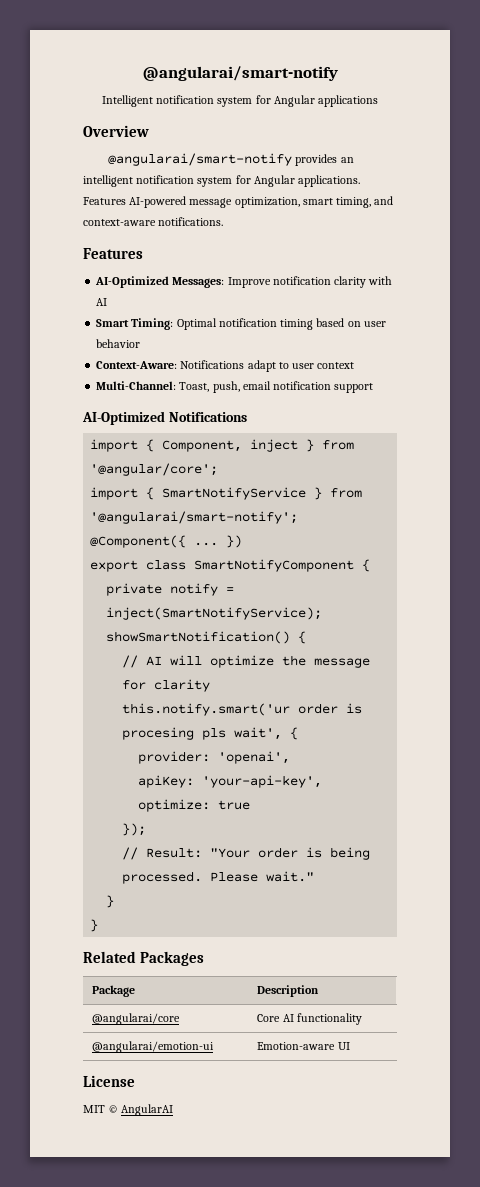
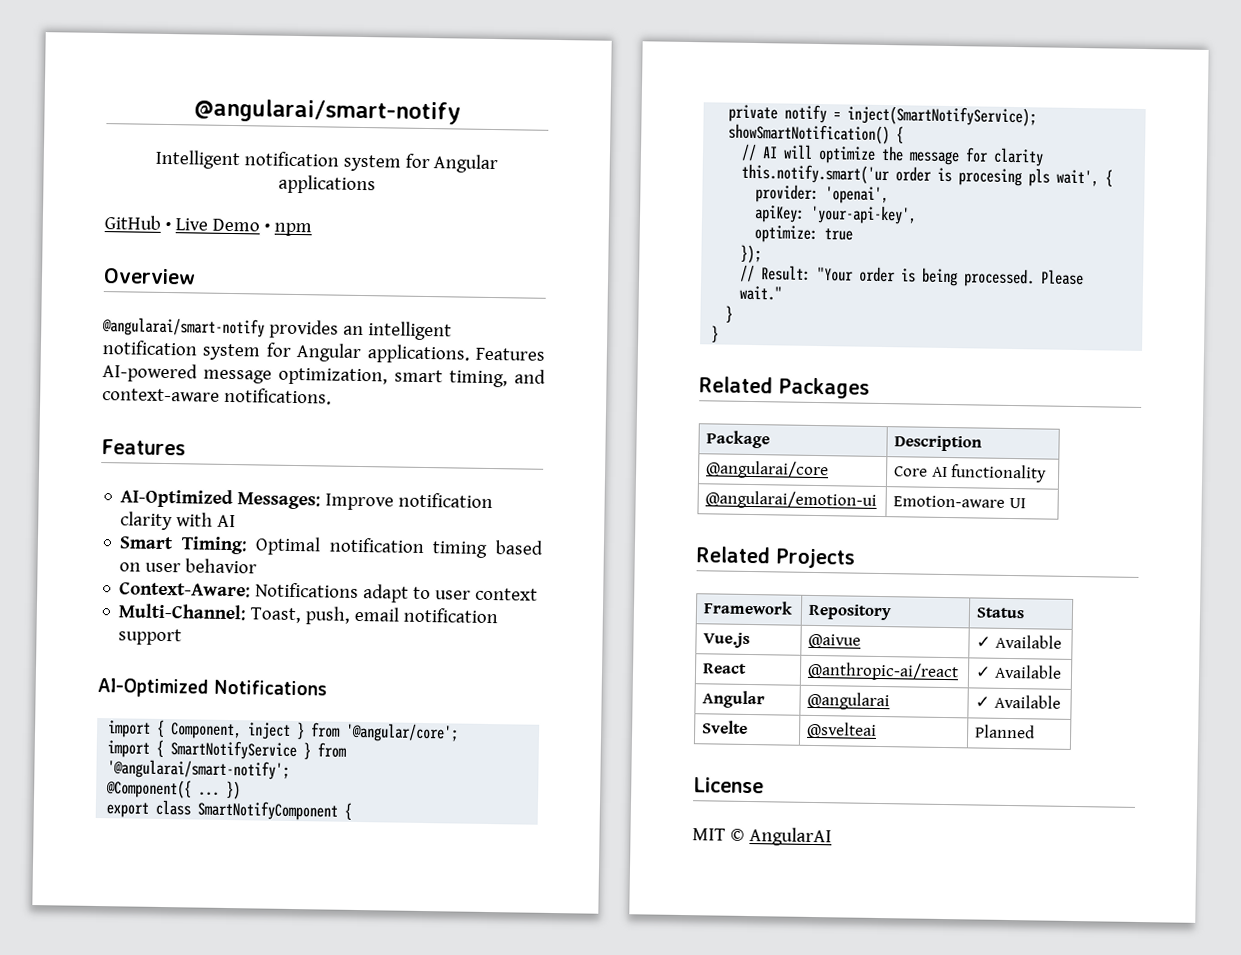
(379, 101) none -> [104,215,312,237] // GitHub • Live Demo • npm
(350, 1046) none -> [696,546,855,569] [703,600,794,615] [808,603,893,621] [976,607,1026,619] [703,632,751,649] [808,633,862,649] [976,634,1062,649] [703,663,748,674] [807,661,960,682] [975,664,1062,679] [702,690,766,709] [807,691,891,711] [975,694,1061,709] [702,720,749,734] [807,721,878,739] [975,724,1036,739] // Related Projects // Framework | Repository | Status // Vue.js | @aivue | ✓ Available // React | @anthropic-ai/react | ✓ Available // Angular | @angularai | ✓ Available // Svelte | @svelteai | Planned

